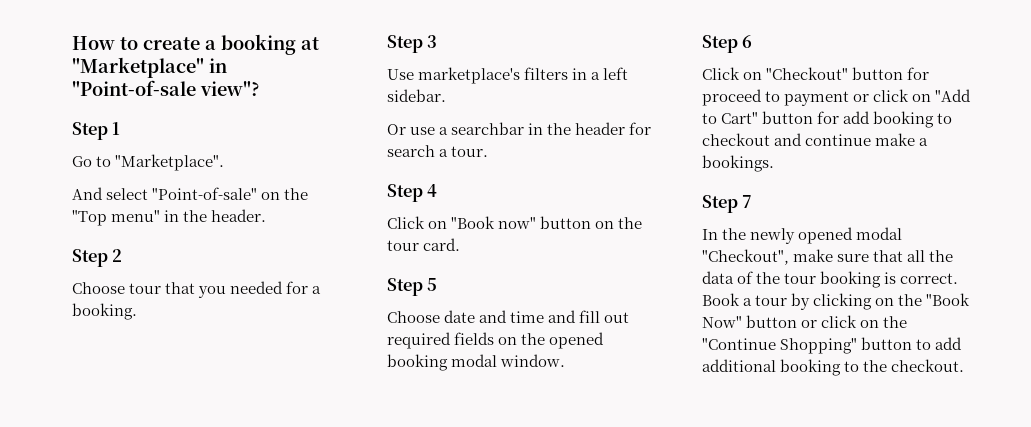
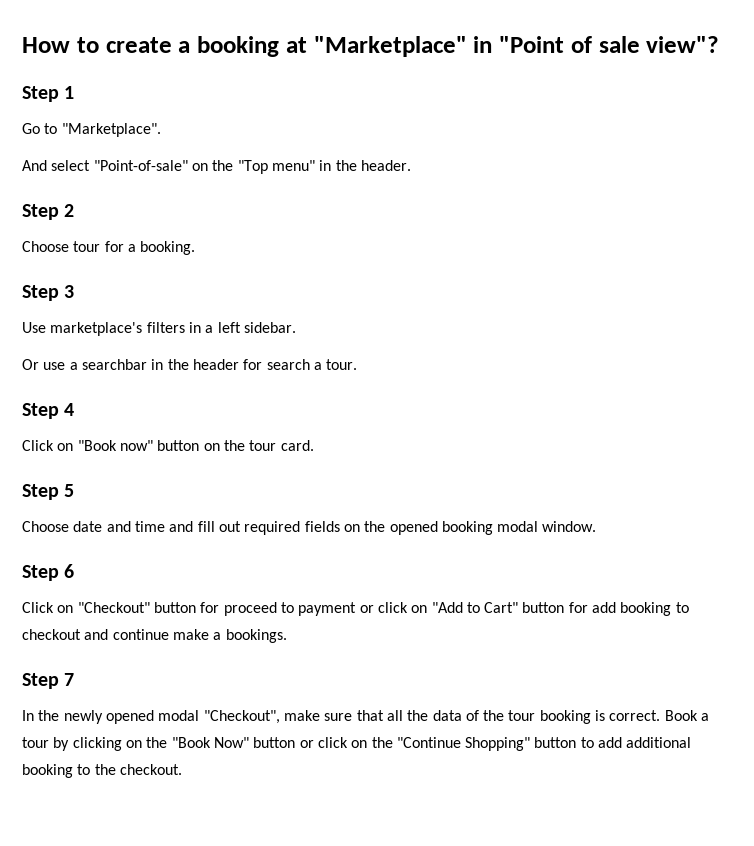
[72,80,196,96] "Point-of-sale -> [499,36,640,53] "Point of sale
[165,281,284,298] that you needed -> (101, 246) none

